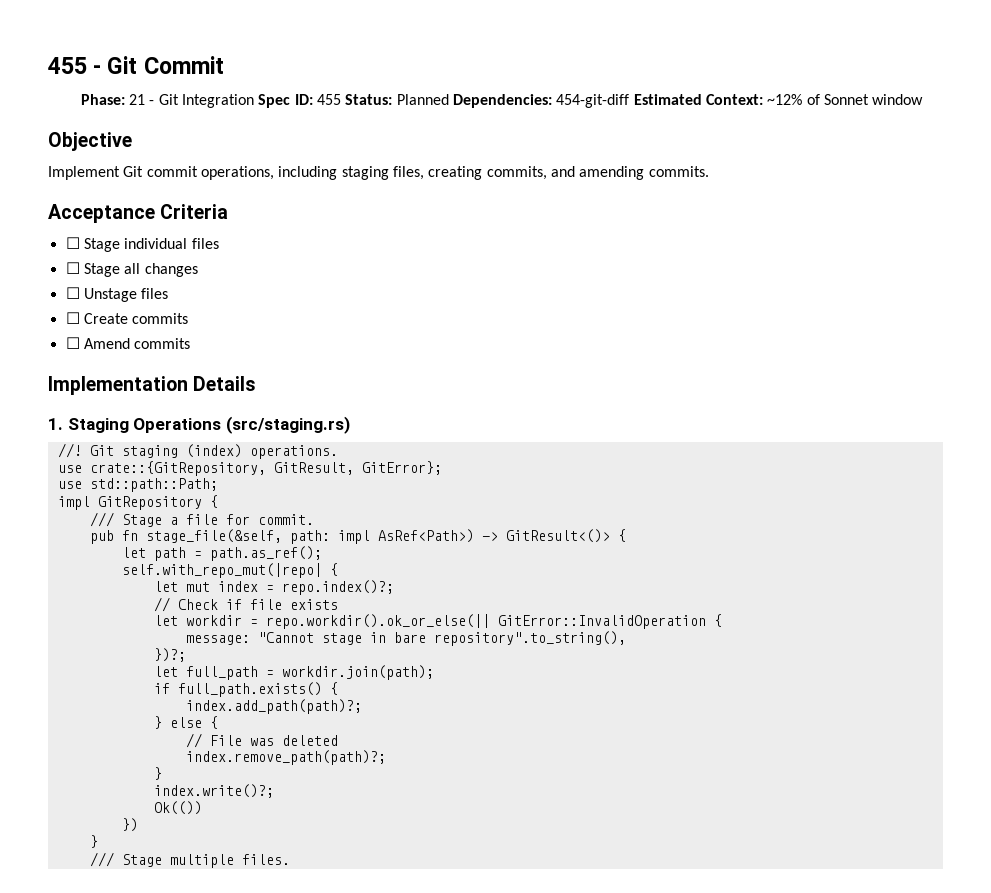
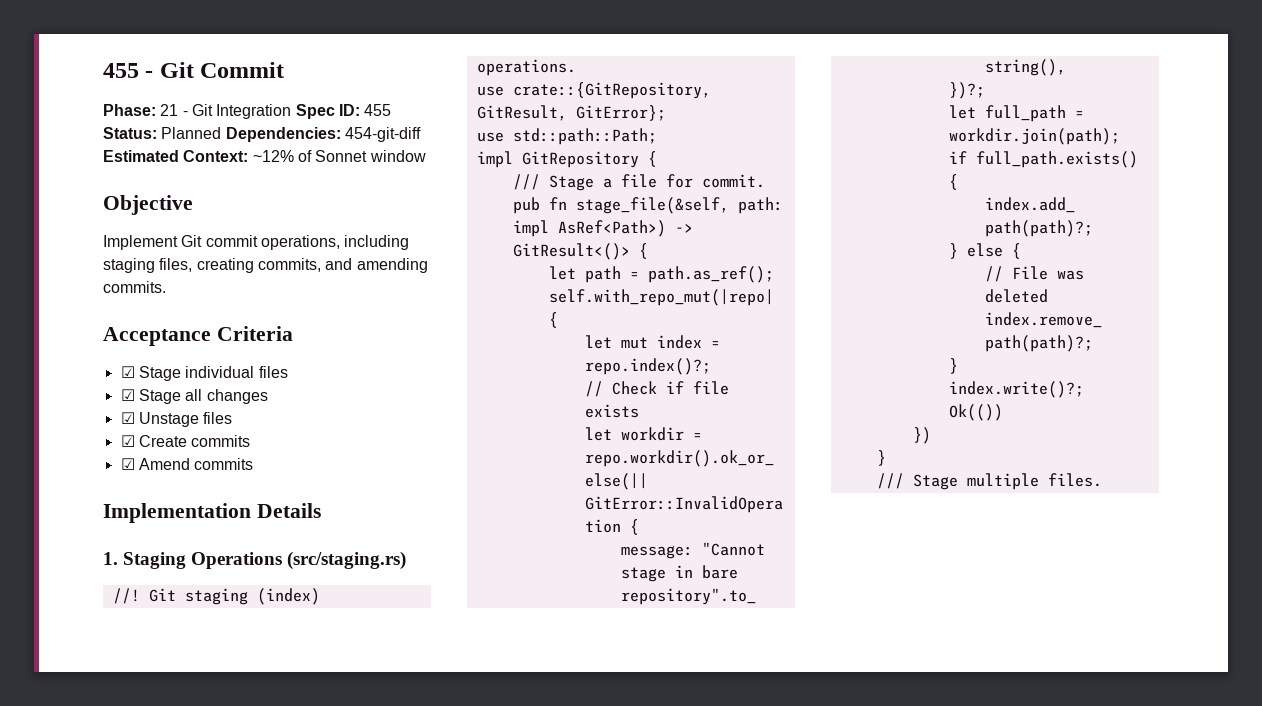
[65,237,80,249] ☐ -> [120,366,135,378] ☑
[65,262,80,274] ☐ -> [120,389,135,401] ☑
[65,287,80,299] ☐ -> [120,412,135,424] ☑
[65,312,80,324] ☐ -> [120,435,135,447] ☑
[65,337,80,349] ☐ -> [120,458,135,470] ☑

